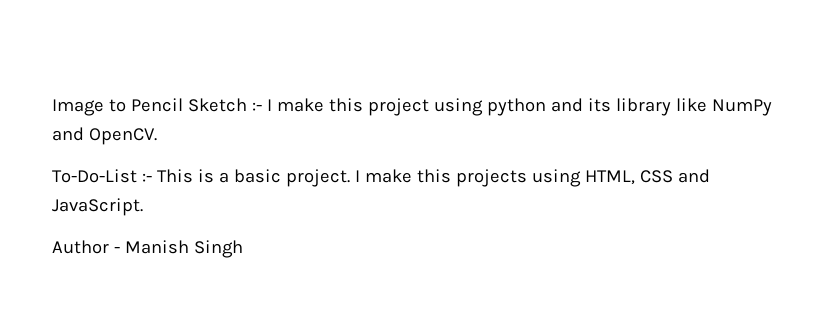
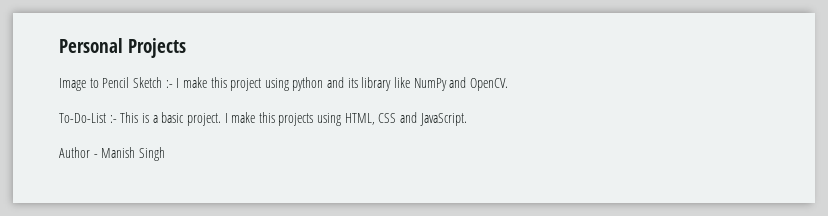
(52, 107) none -> [59,38,187,58] Personal Projects //

